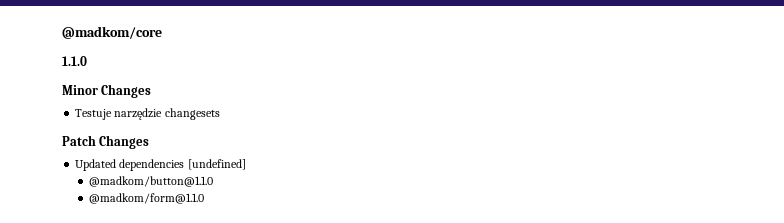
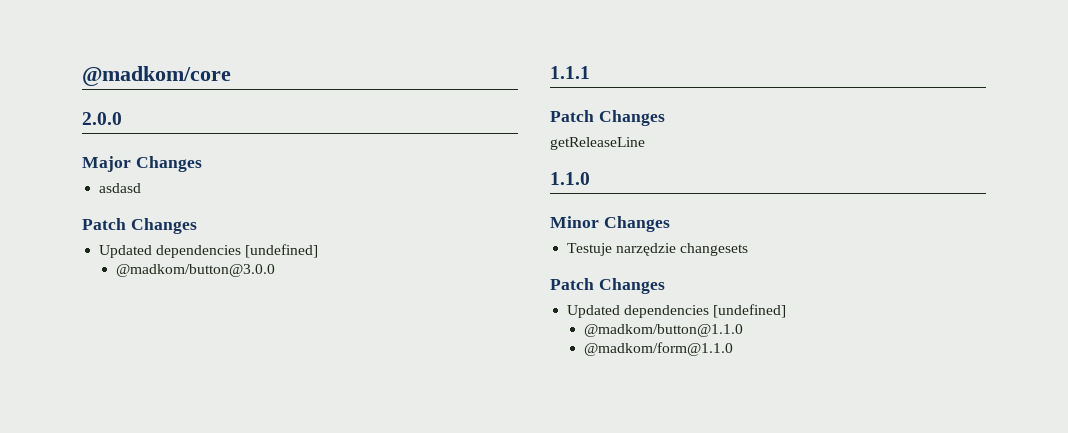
(162, 32) none -> [82,112,122,125] [82,156,202,172] [99,183,142,193] [82,218,197,234] [99,244,319,258] [116,264,276,277] [550,66,590,79] [550,110,665,126] [550,137,645,150] // 2.0.0 // Major Changes // asdasd // Patch Changes // Updated dependencies [undefined] // @madkom/button@3.0.0 // 1.1.1 // Patch Changes // getReleaseLine

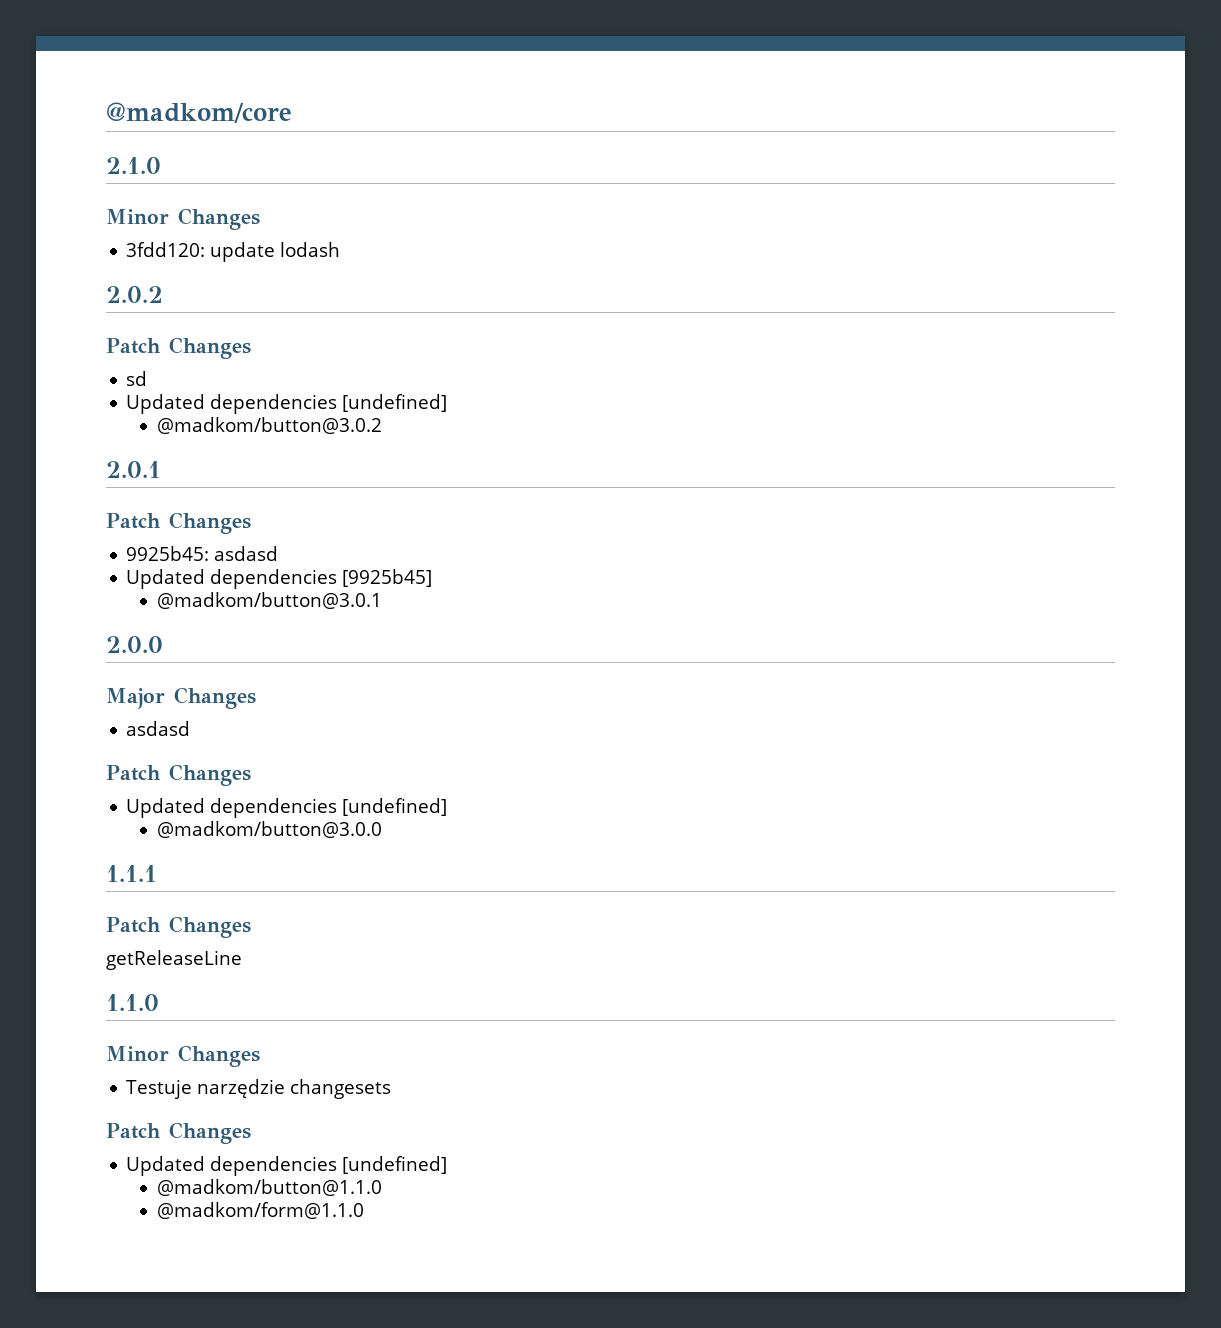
(231, 76) none -> [106,157,161,174] [106,208,260,230] [126,242,341,262] [106,286,163,303] [106,337,251,359] [126,371,148,386] [126,394,448,414] [157,417,383,434] [106,461,161,478] [106,512,251,534] [126,546,279,561] [126,569,433,589] [157,592,383,609] // 2.1.0 // Minor Changes // 3fdd120: update lodash // 2.0.2 // Patch Changes // sd // Updated dependencies [undefined] // @madkom/button@3.0.2 // 2.0.1 // Patch Changes // 9925b45: asdasd // Updated dependencies [9925b45] // @madkom/button@3.0.1

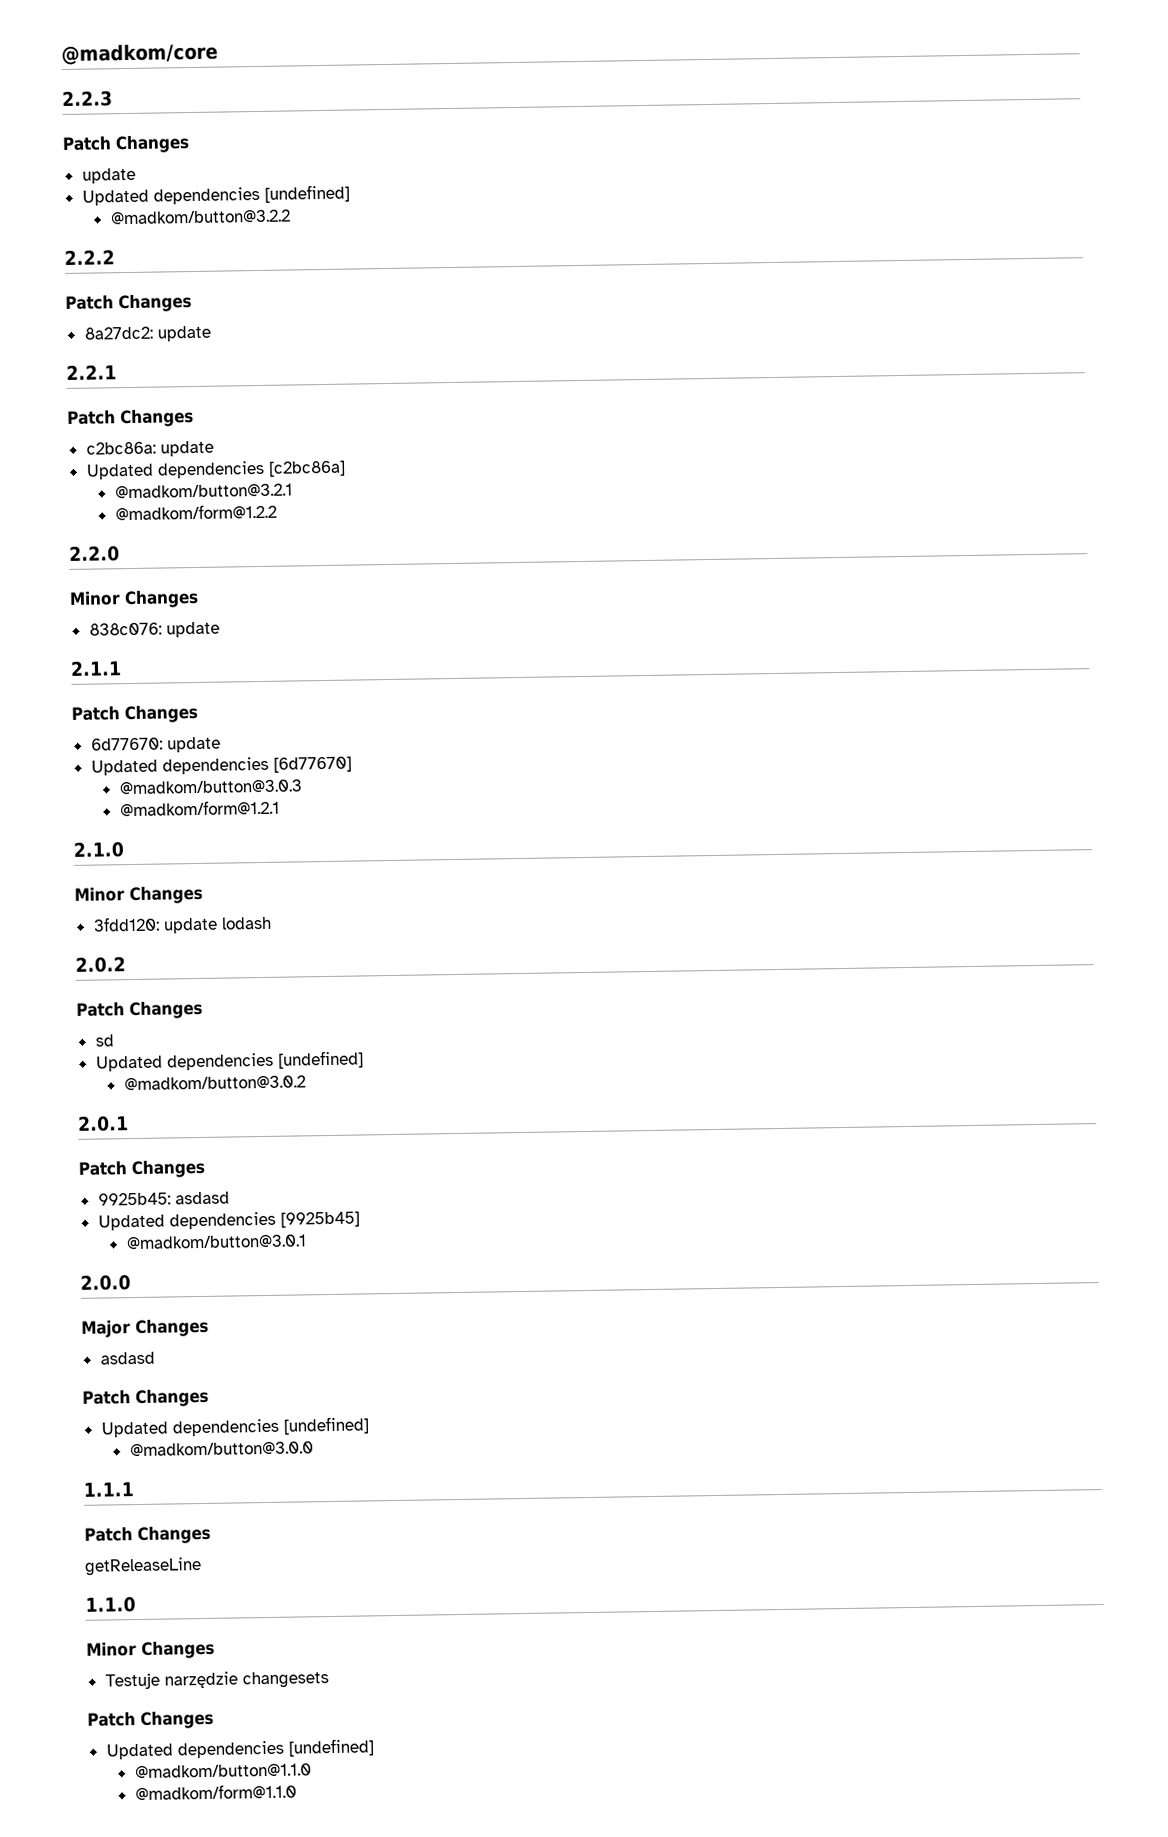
(292, 112) none -> [62,90,113,108] [62,135,190,154] [81,167,136,184] [81,184,350,206] [109,209,291,225] [64,249,115,265] [65,294,192,313] [83,325,211,342] [66,364,117,380] [67,409,194,428] [85,440,214,457] [85,460,346,480] [114,483,293,499] [114,503,277,521] [69,545,120,562] [69,589,199,609] [88,621,220,638] [70,660,122,676] [71,704,198,724] [90,736,221,753] [90,756,352,776] [118,779,302,795] [119,799,280,817] // 2.2.3 // Patch Changes // update // Updated dependencies [undefined] // @madkom/button@3.2.2 // 2.2.2 // Patch Changes // 8a27dc2: update // 2.2.1 // Patch Changes // c2bc86a: update // Updated dependencies [c2bc86a] // @madkom/button@3.2.1 // @madkom/form@1.2.2 // 2.2.0 // Minor Changes // 838c076: update // 2.1.1 // Patch Changes // 6d77670: update // Updated dependencies [6d77670] // @madkom/button@3.0.3 // @madkom/form@1.2.1

